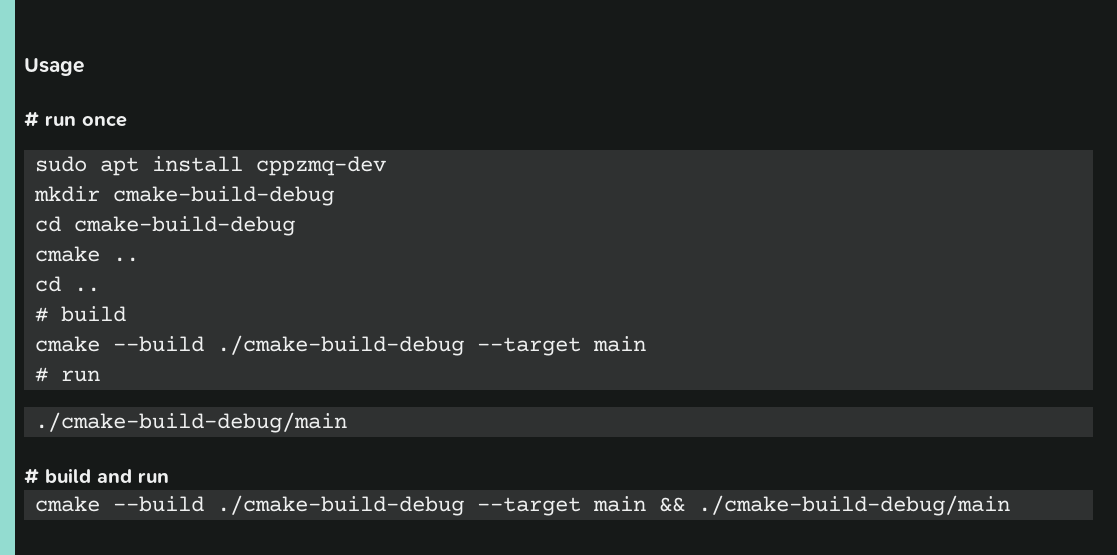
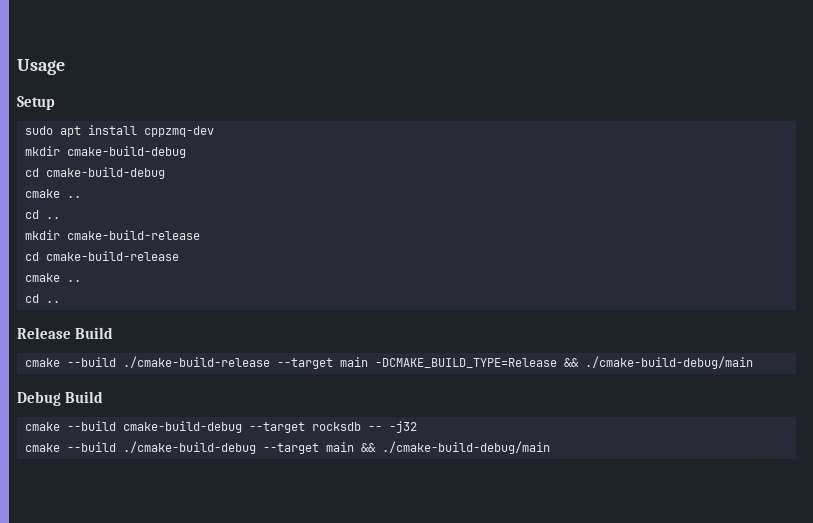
[24,111,127,127] # run once -> [17,96,55,110] Setup
[35,306,127,322] [35,335,647,356] [35,367,101,382] # build // cmake --build ./cmake-build-debug --target main // # run // -> [24,230,200,240] [24,251,179,261] [24,273,81,282] [24,294,60,303] [17,327,114,339] [24,356,579,369] mkdir cmake-build-release // cd cmake-build-release // cmake .. // cd .. // Release Build // cmake --build ./cmake-build-release --target main -DCMAKE_BUILD_TYPE=Release &&
[24,468,169,484] # build and run -> [17,391,104,406] [24,421,417,433] Debug Build // cmake --build cmake-build-debug --target rocksdb -- -j32

